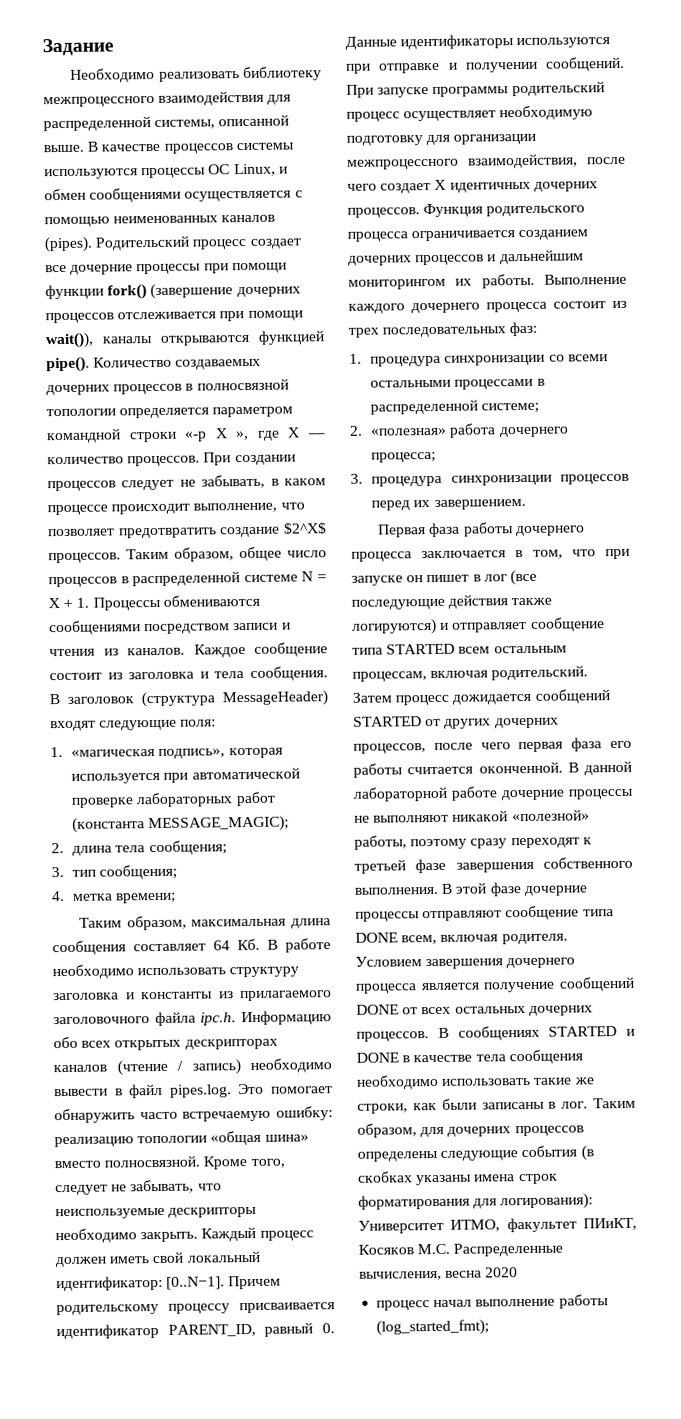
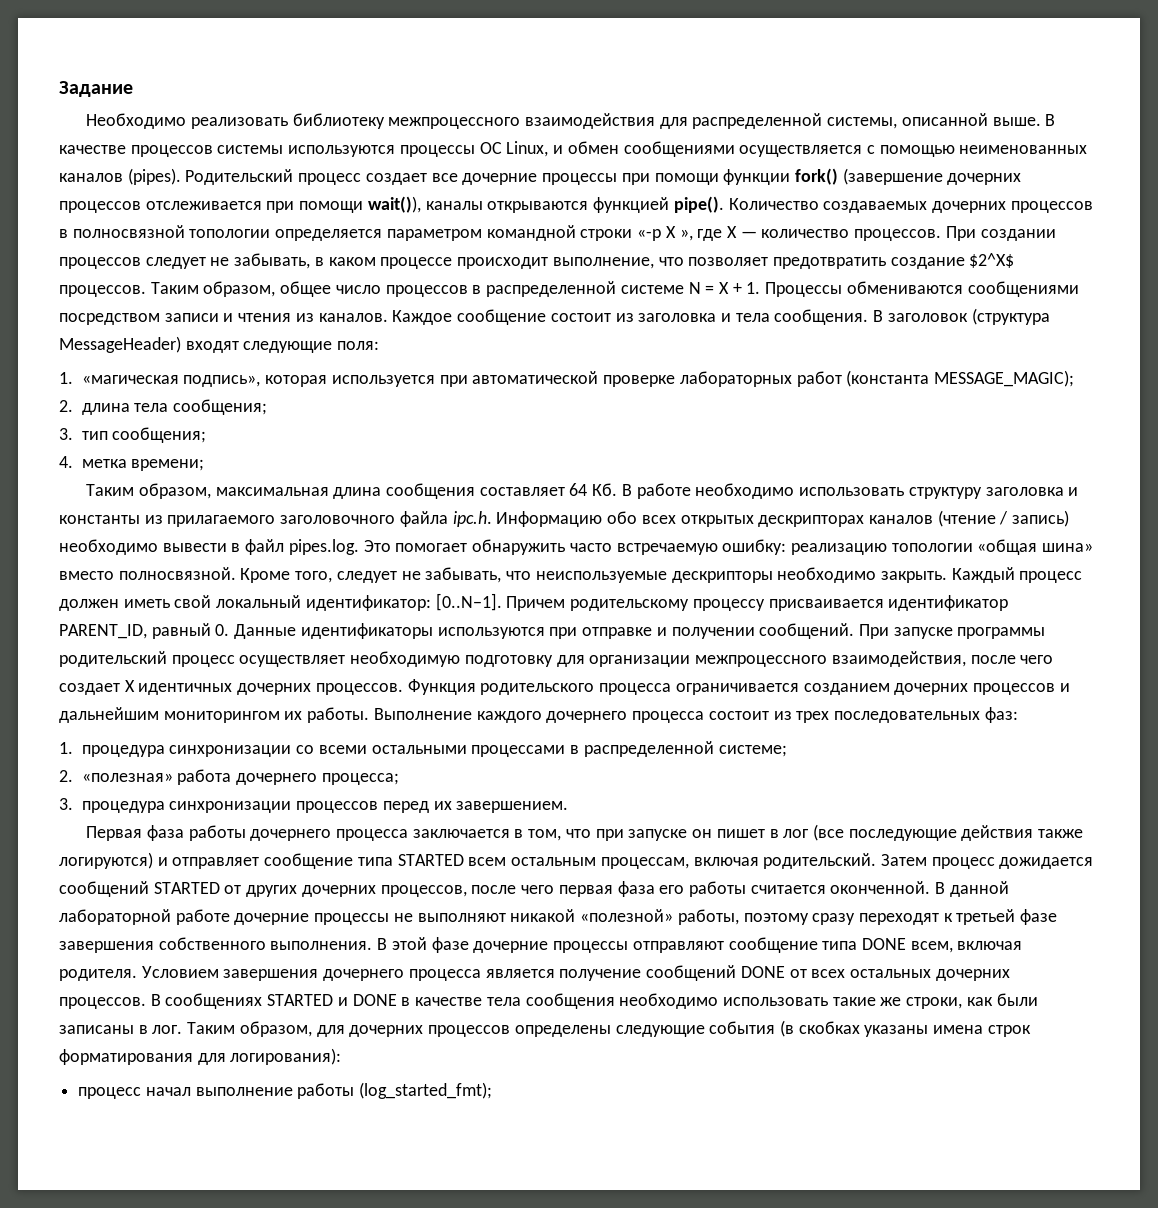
[358,1217,637,1234] [358,1242,564,1257] [359,1267,519,1281] Университет ИТМО, факультет ПИиКТ, Косяков М.С. Распределенные вычисления, весна 2020 -> (342, 1056) none

